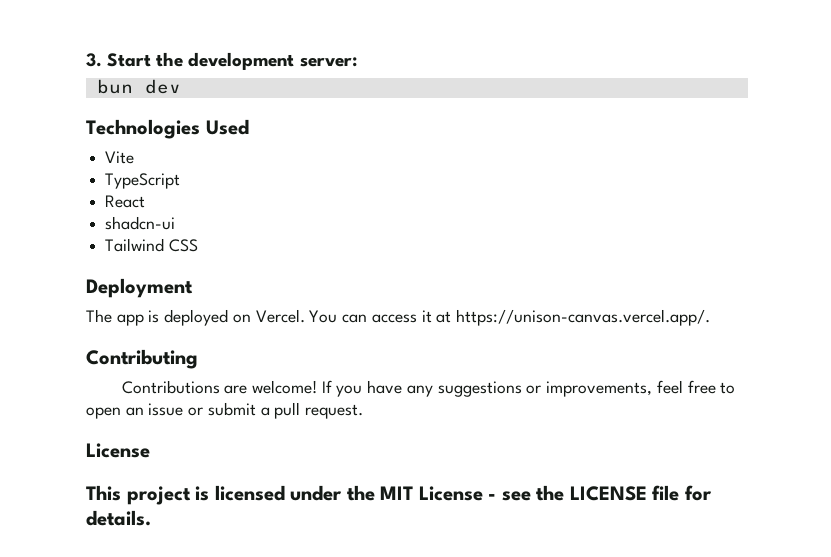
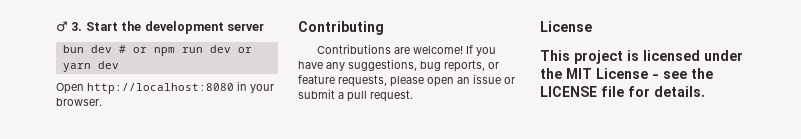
(86, 60) none -> [56,21,68,32] ♂
[299,57,357,67] server: -> [226,23,264,31] server
[86,119,249,139] [105,151,135,164] [105,173,181,189] [105,195,146,208] [105,216,176,230] [105,238,198,252] [86,278,193,298] [86,309,710,326] // Technologies Used // Vite // TypeScript // React // shadcn-ui // Tailwind CSS // Deployment // The app is deployed on Vercel. You can access it at https://unison-canvas.vercel.app/. -> [118,45,252,56] [62,61,119,72] [56,81,274,94] [56,98,102,106] # or npm run dev or yarn dev // Open http://localhost:8080 in your browser.
[437,380,736,397] suggestions or improvements, feel free to -> [348,59,499,72] [298,75,424,87] suggestions, bug reports, or feature requests, please

